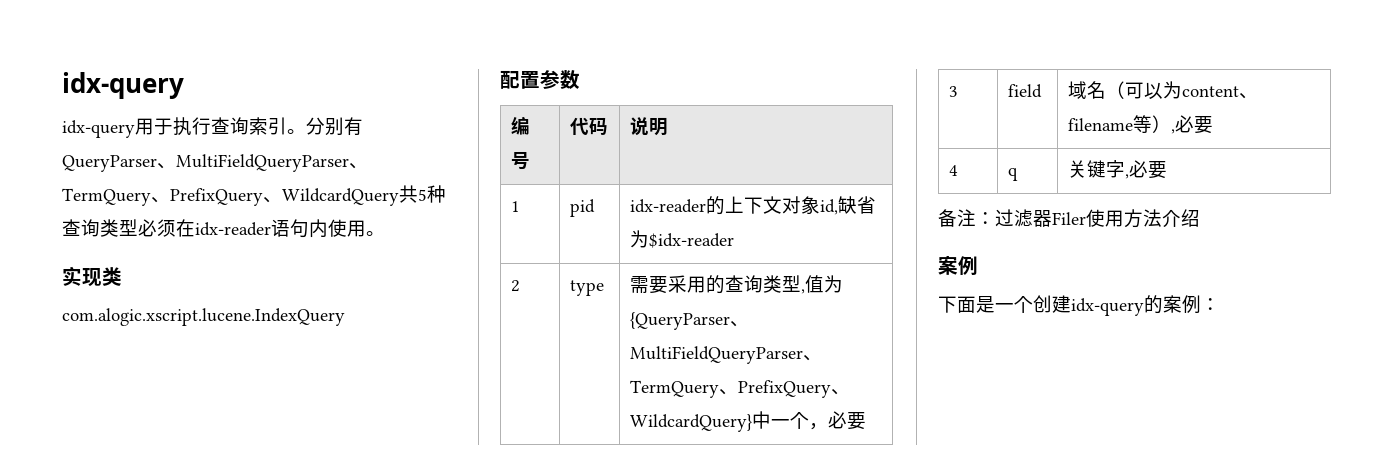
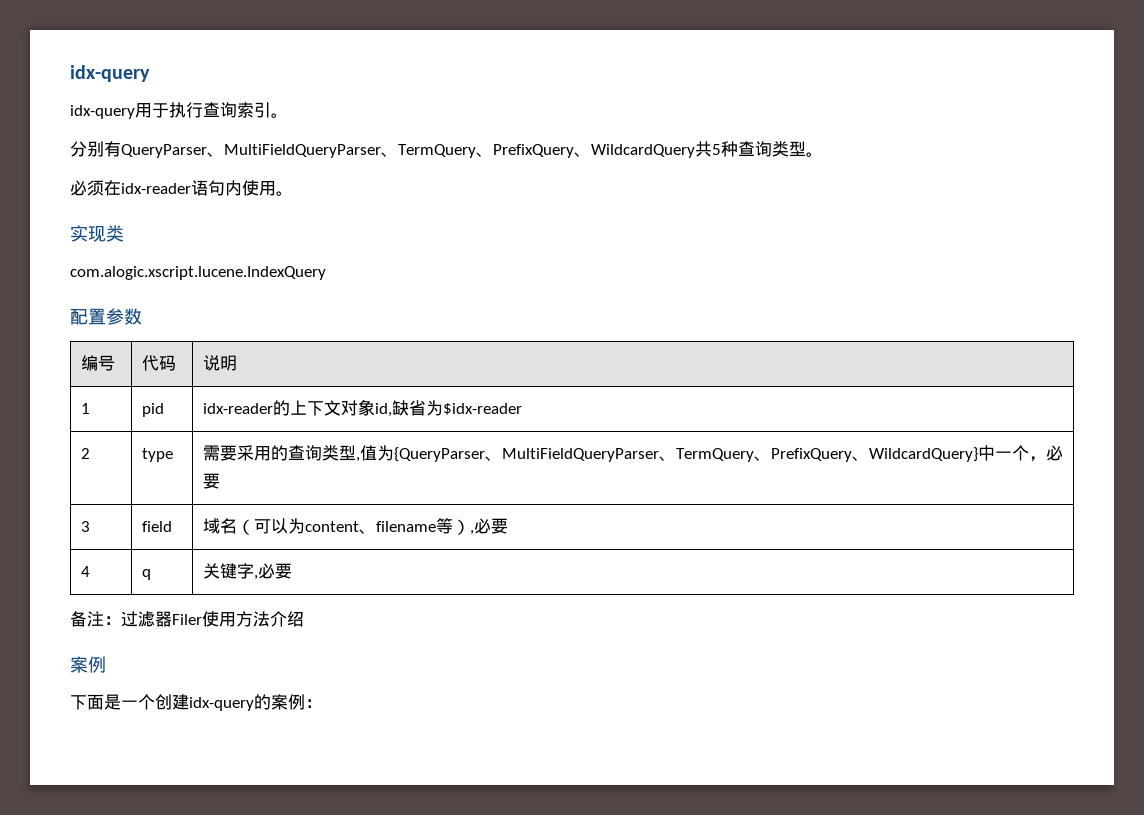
(306, 131) none -> (288, 115) //
(138, 227) none -> [806,152,823,157] 。 //

